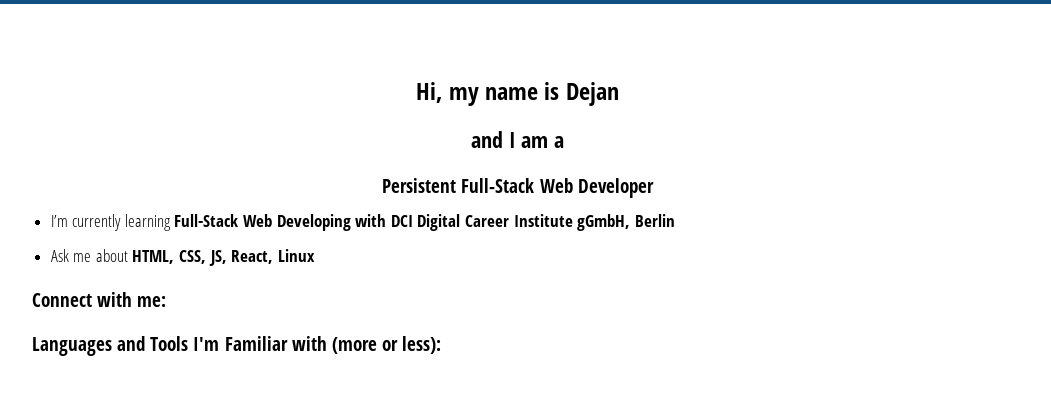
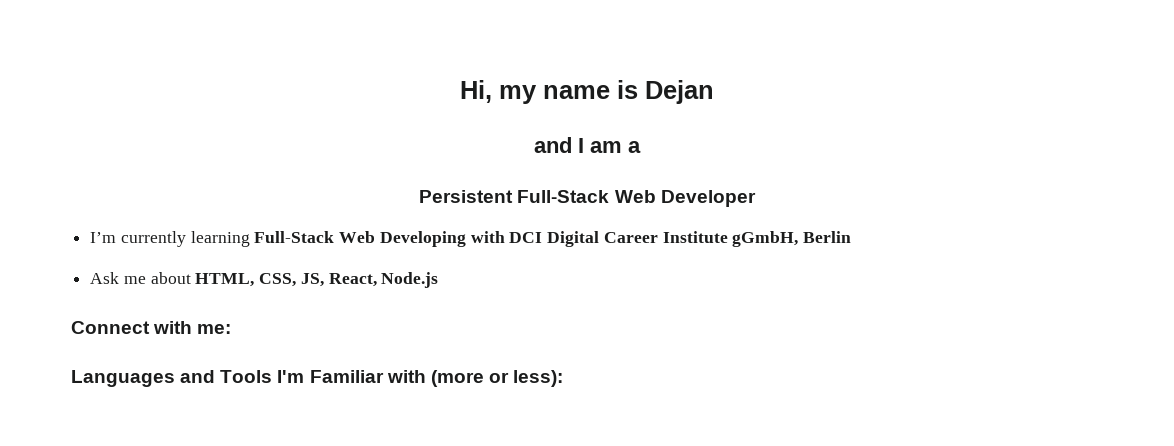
[277,249,315,262] Linux -> [381,272,439,288] Node.js

